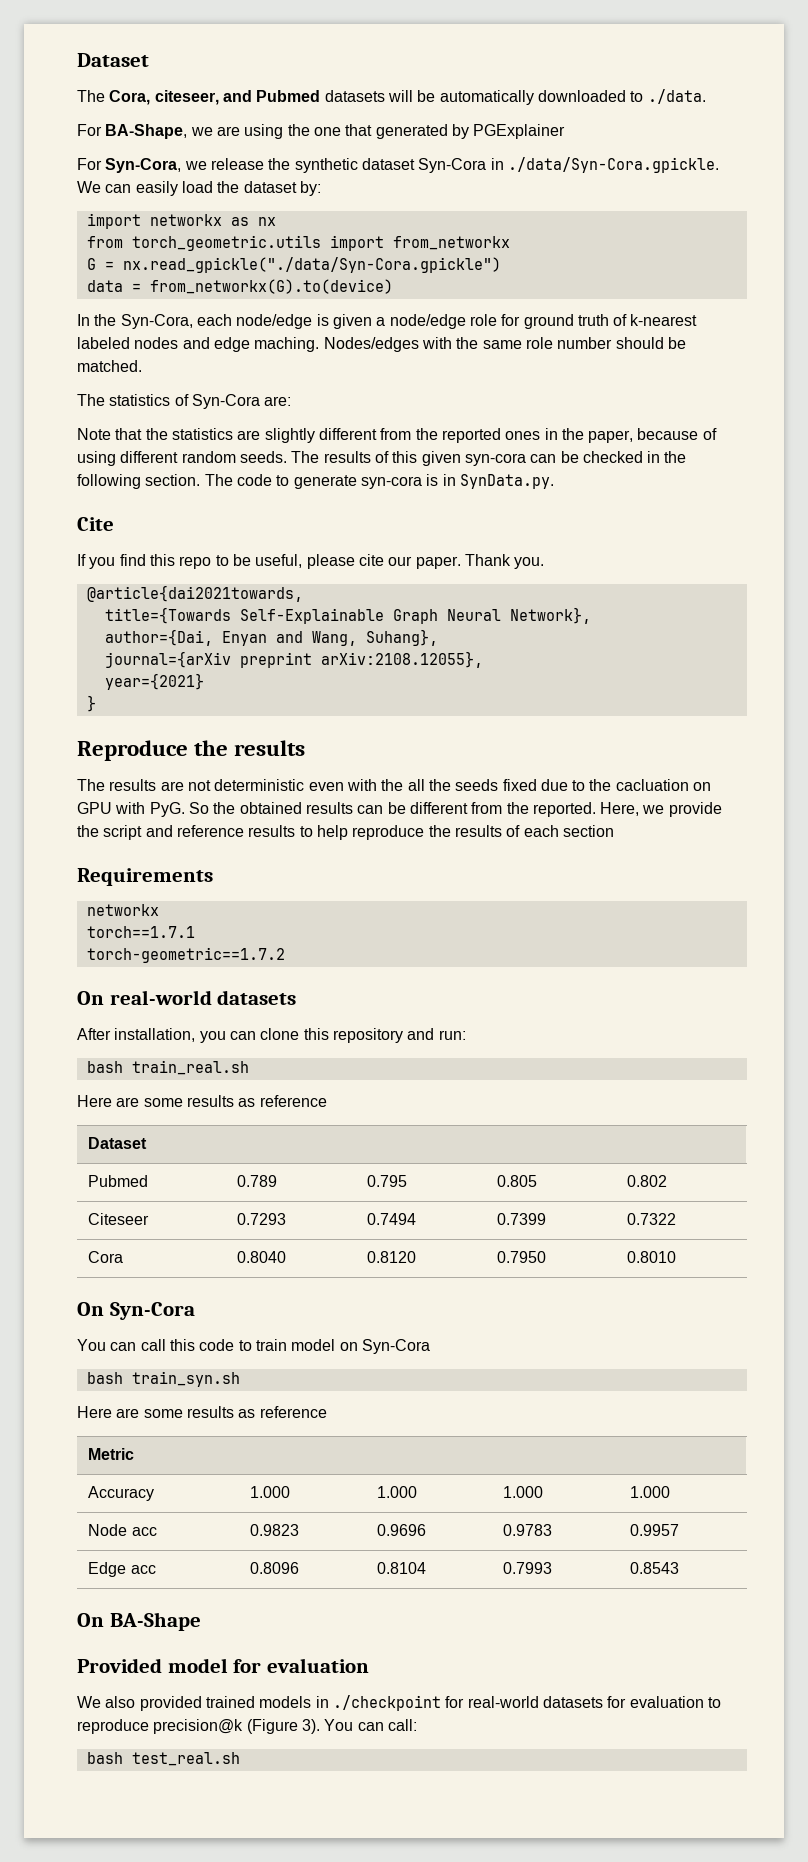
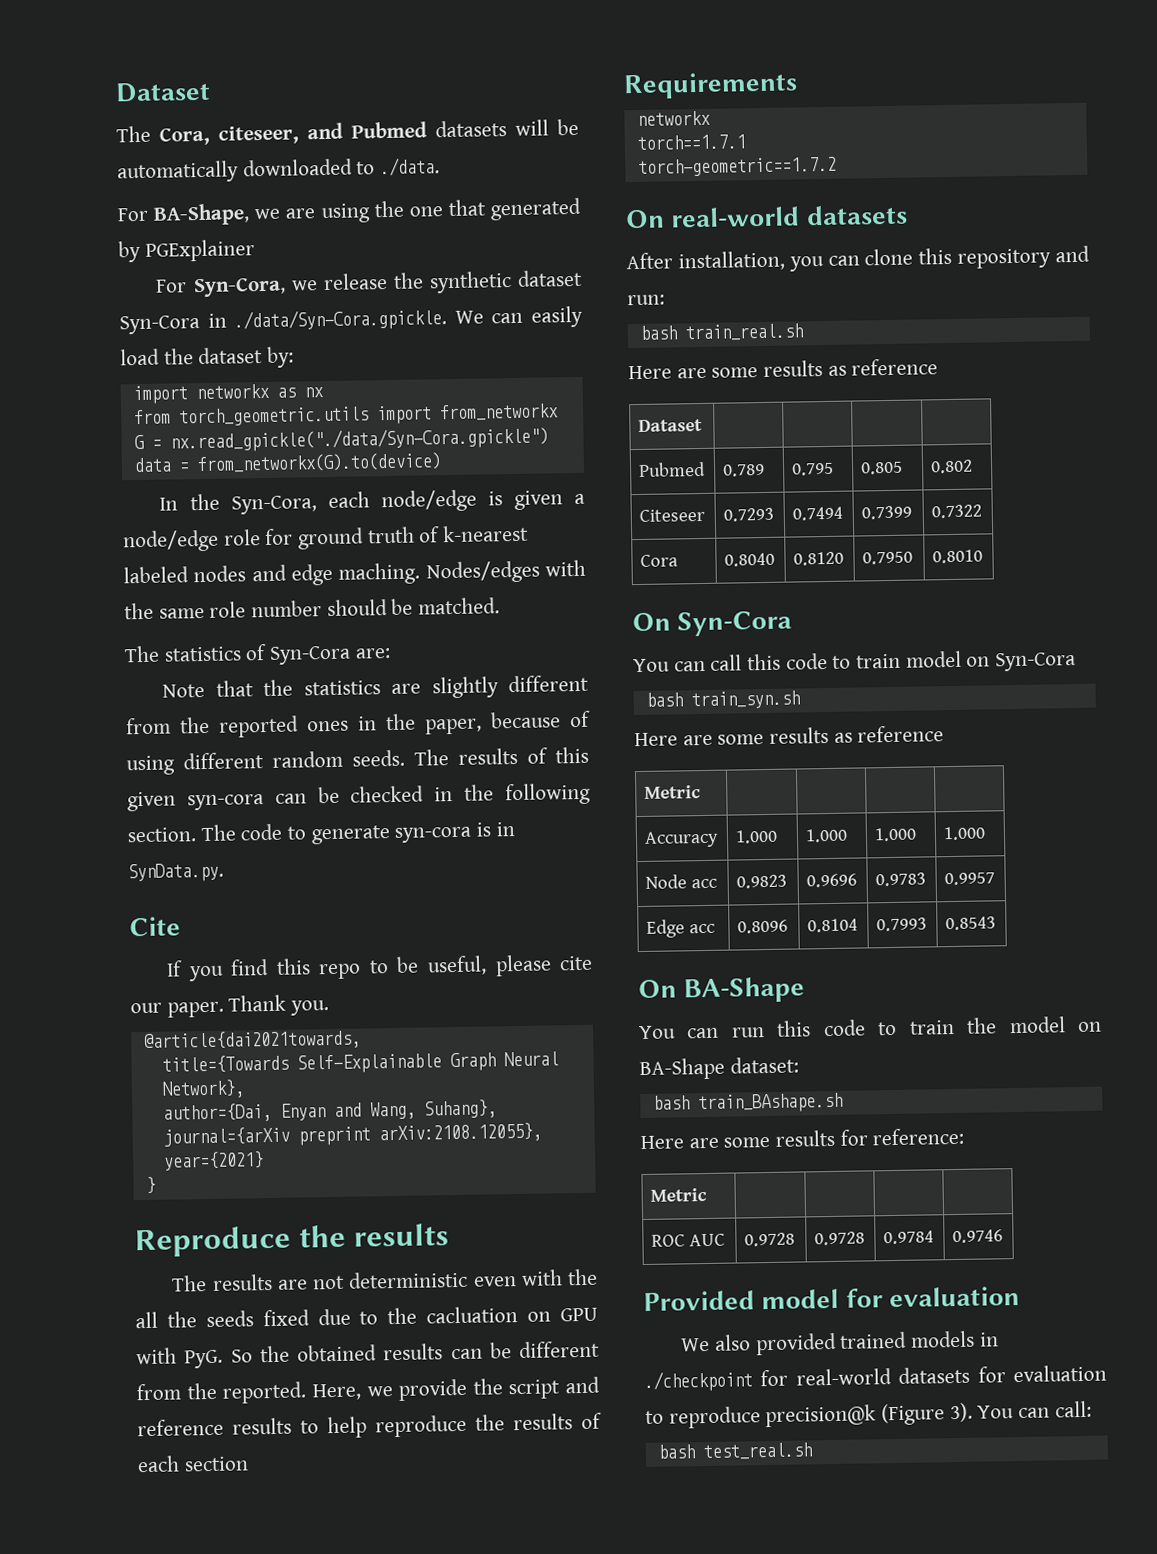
(201, 1621) none -> [639,1016,1102,1040] [639,1056,799,1081] [652,1092,843,1114] [640,1127,965,1150] [650,1187,708,1202] [651,1233,726,1247] [744,1232,796,1247] [814,1231,866,1246] [883,1230,935,1245] [952,1229,1004,1244] // You can run this code to train the model on BA-Shape dataset: // bash train_BAshape.sh // Here are some results for reference: // Metric | | | | // ROC AUC | 0.9728 | 0.9728 | 0.9784 | 0.9746

